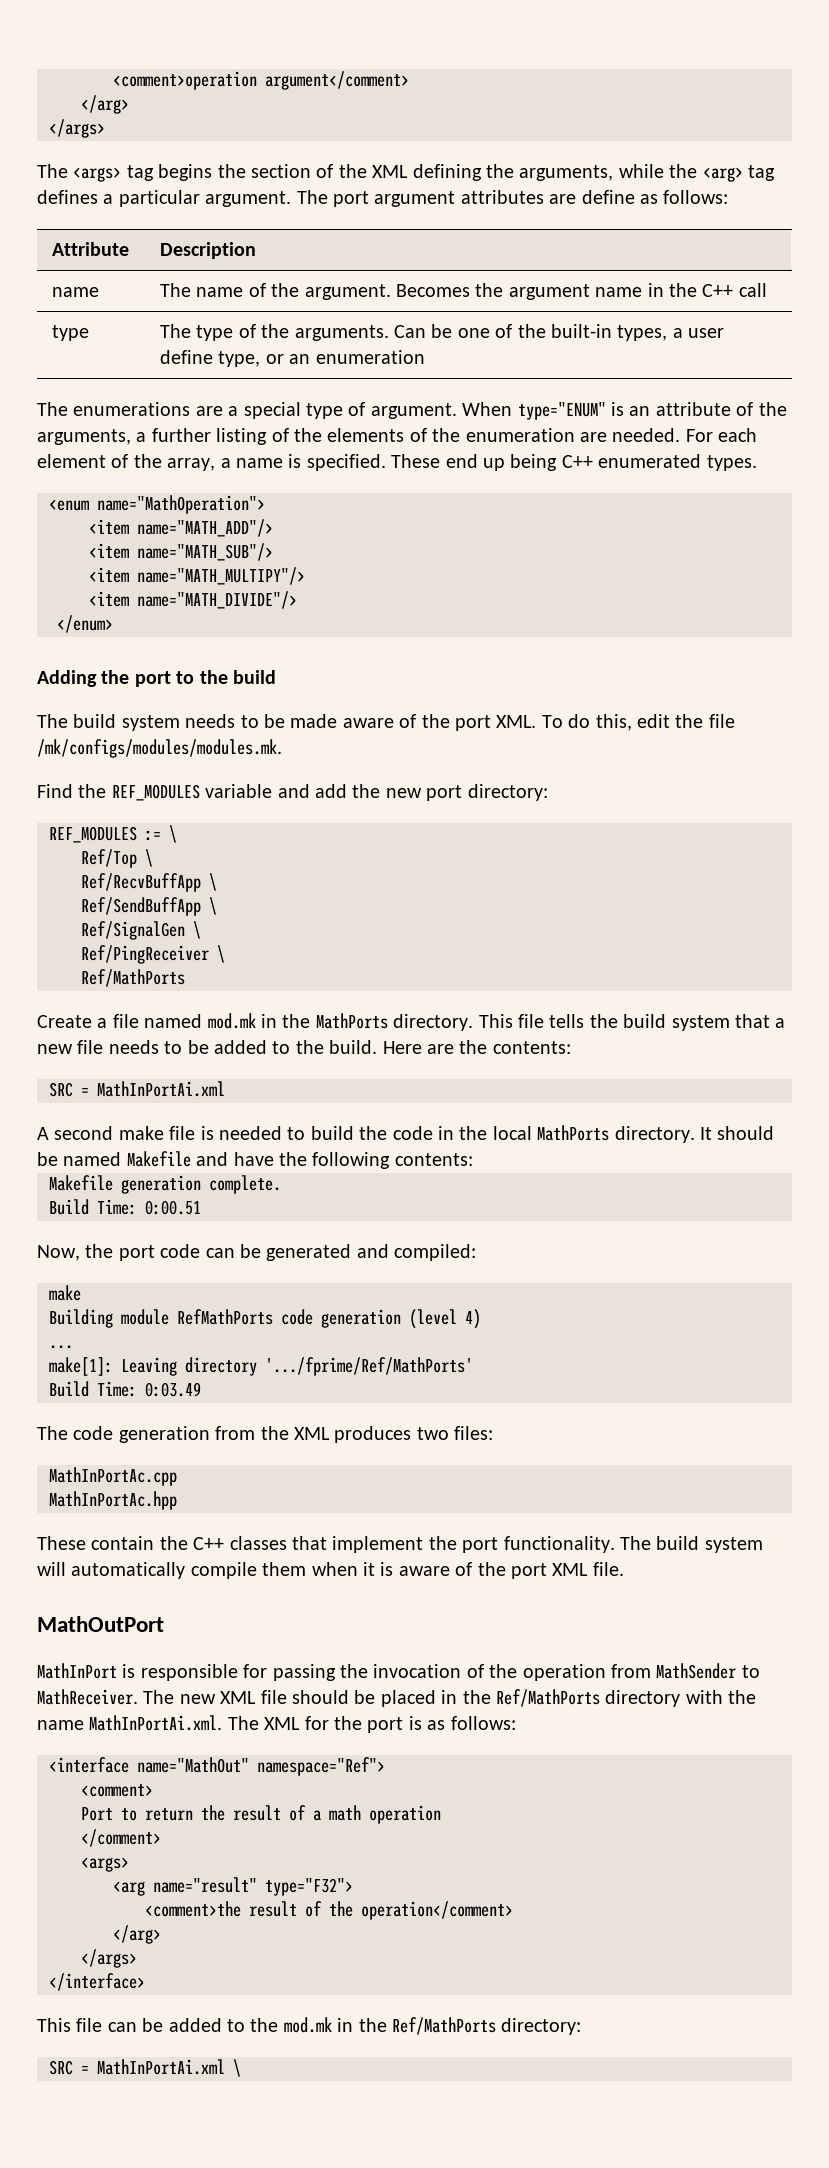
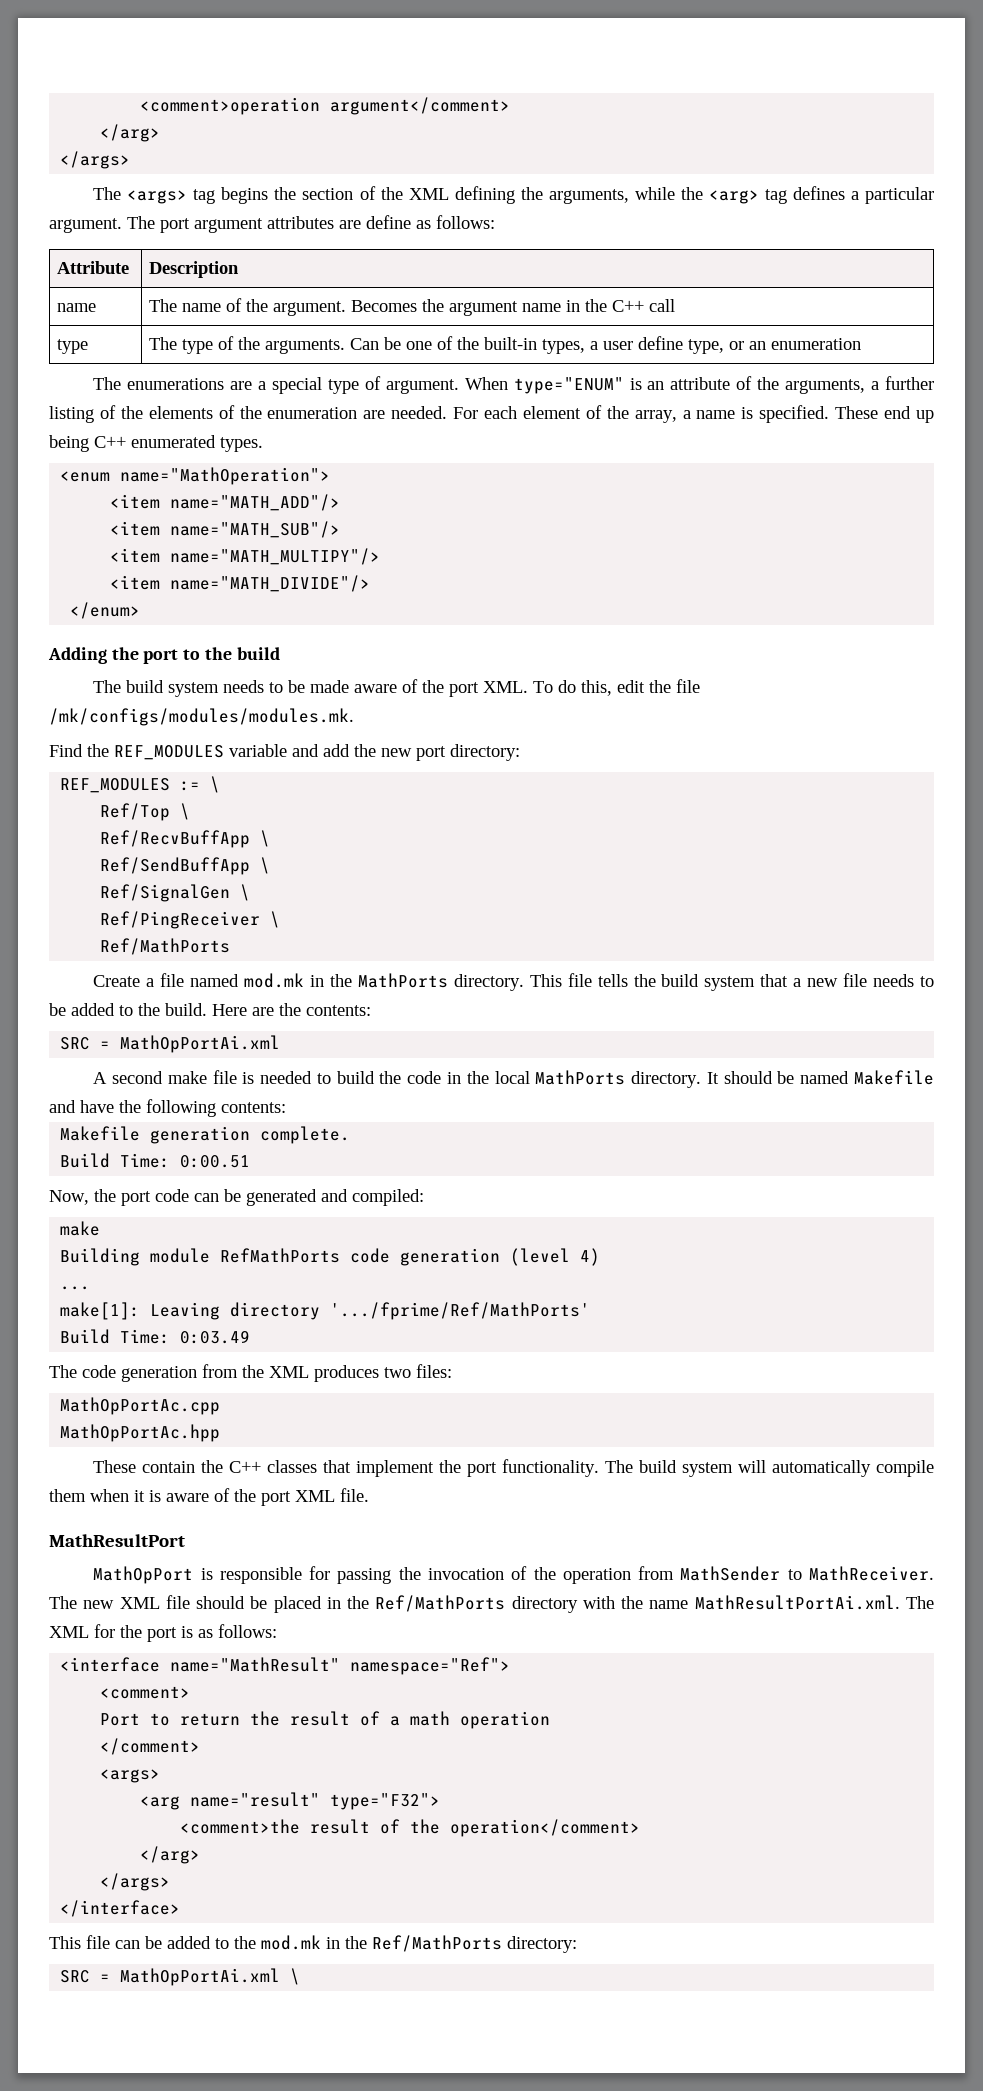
[97,1081,225,1097] MathInPortAi.xml -> [120,1035,281,1053] MathOpPortAi.xml
[49,1467,177,1486] [49,1491,177,1510] MathInPortAc.cpp // MathInPortAc.hpp -> [60,1397,221,1415] [60,1424,221,1442] MathOpPortAc.cpp // MathOpPortAc.hpp
[37,1616,164,1632] [37,1663,117,1679] MathOutPort // MathInPort -> [49,1534,185,1547] [93,1566,194,1584] MathResultPort // MathOpPort
[89,1715,223,1731] MathInPortAi.xml. -> [694,1595,900,1610] MathResultPortAi.xml.
[137,1757,249,1773] name="MathOut" -> [170,1657,341,1672] name="MathResult"
[97,2059,225,2075] MathInPortAi.xml -> [120,1968,281,1986] MathOpPortAi.xml

